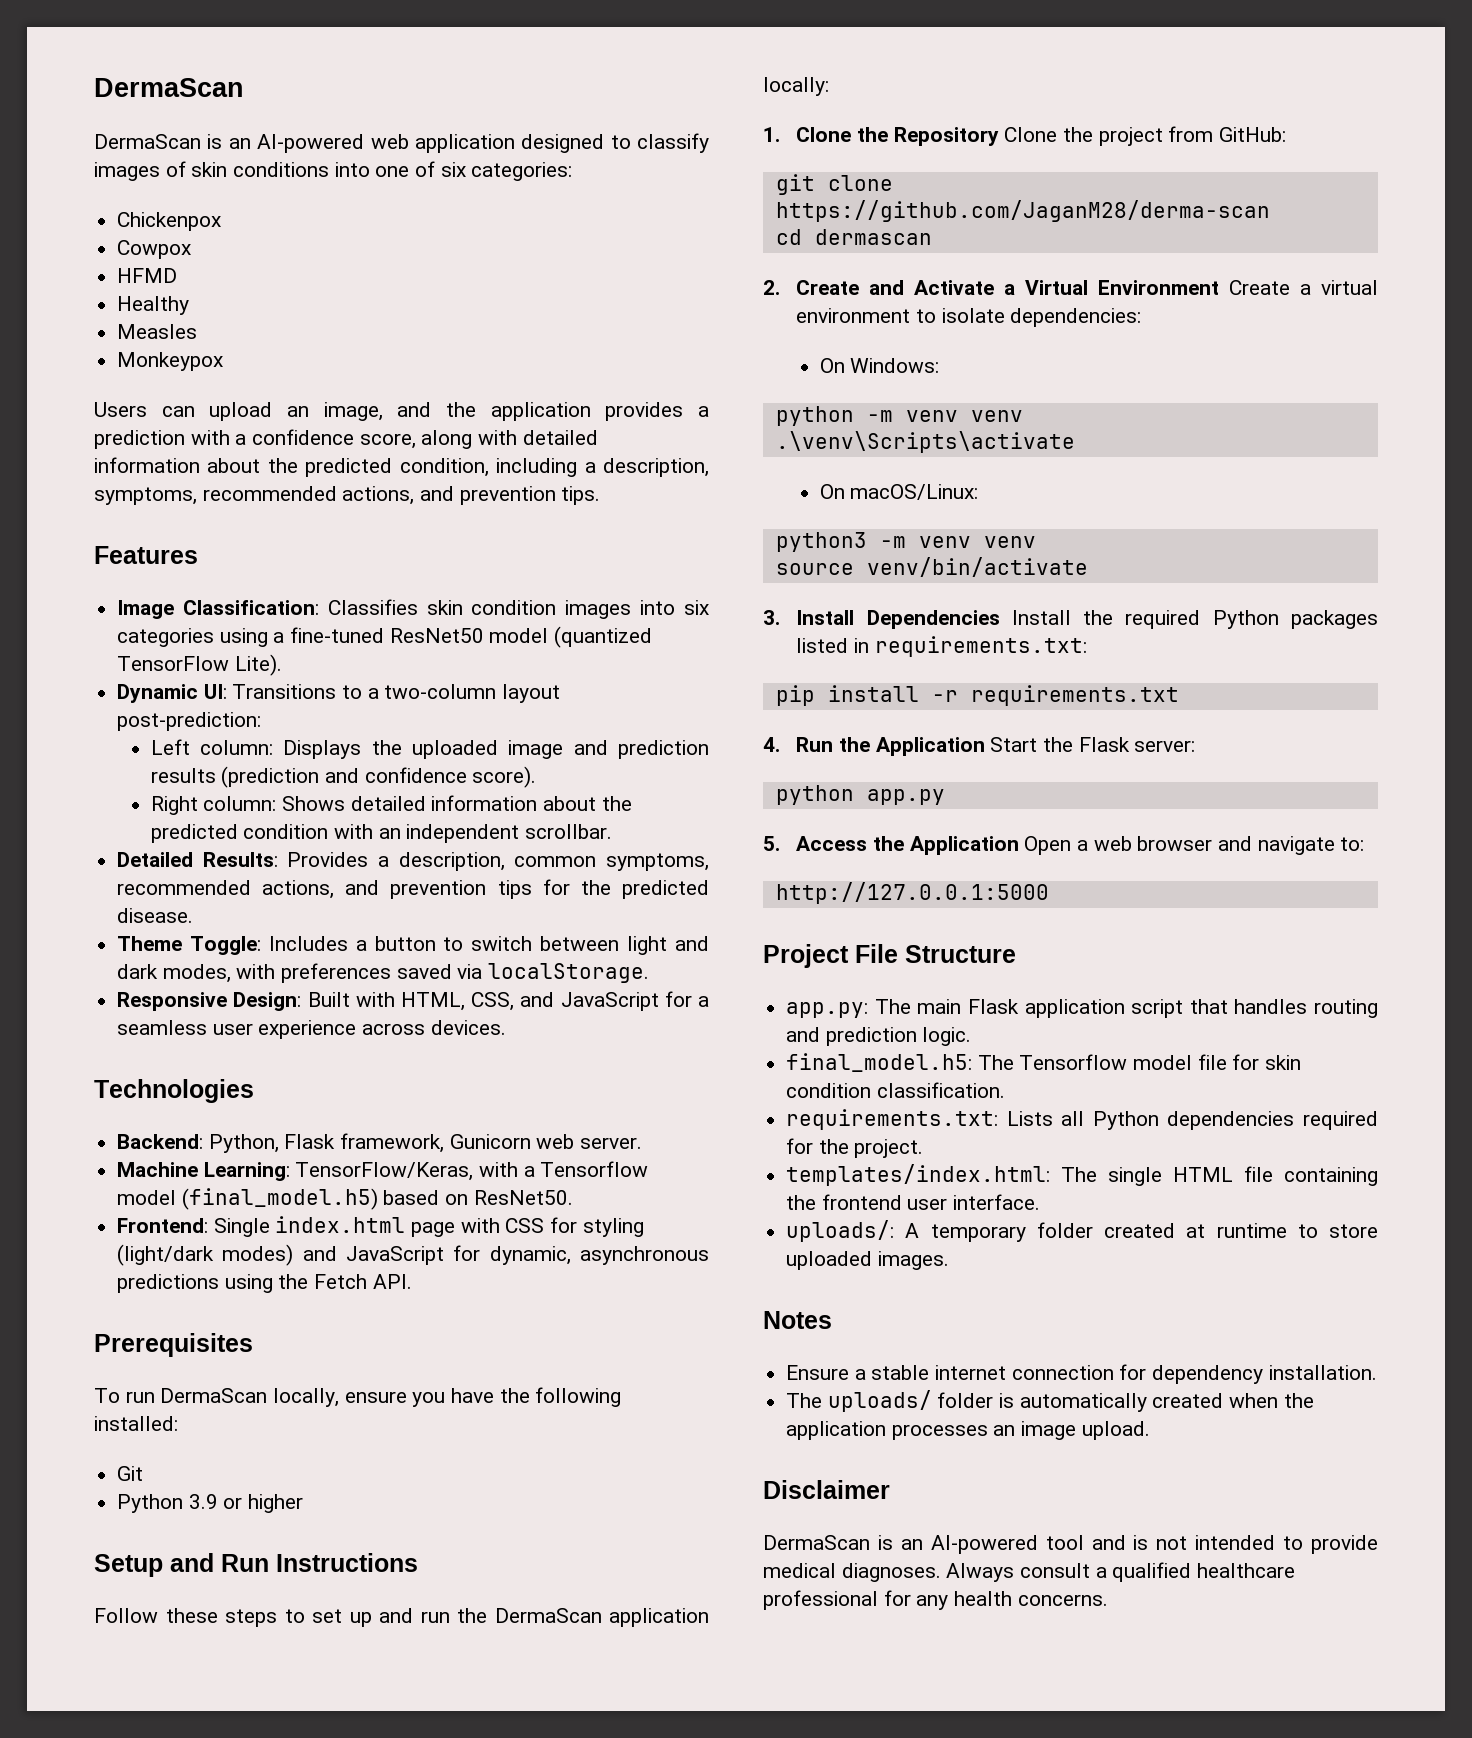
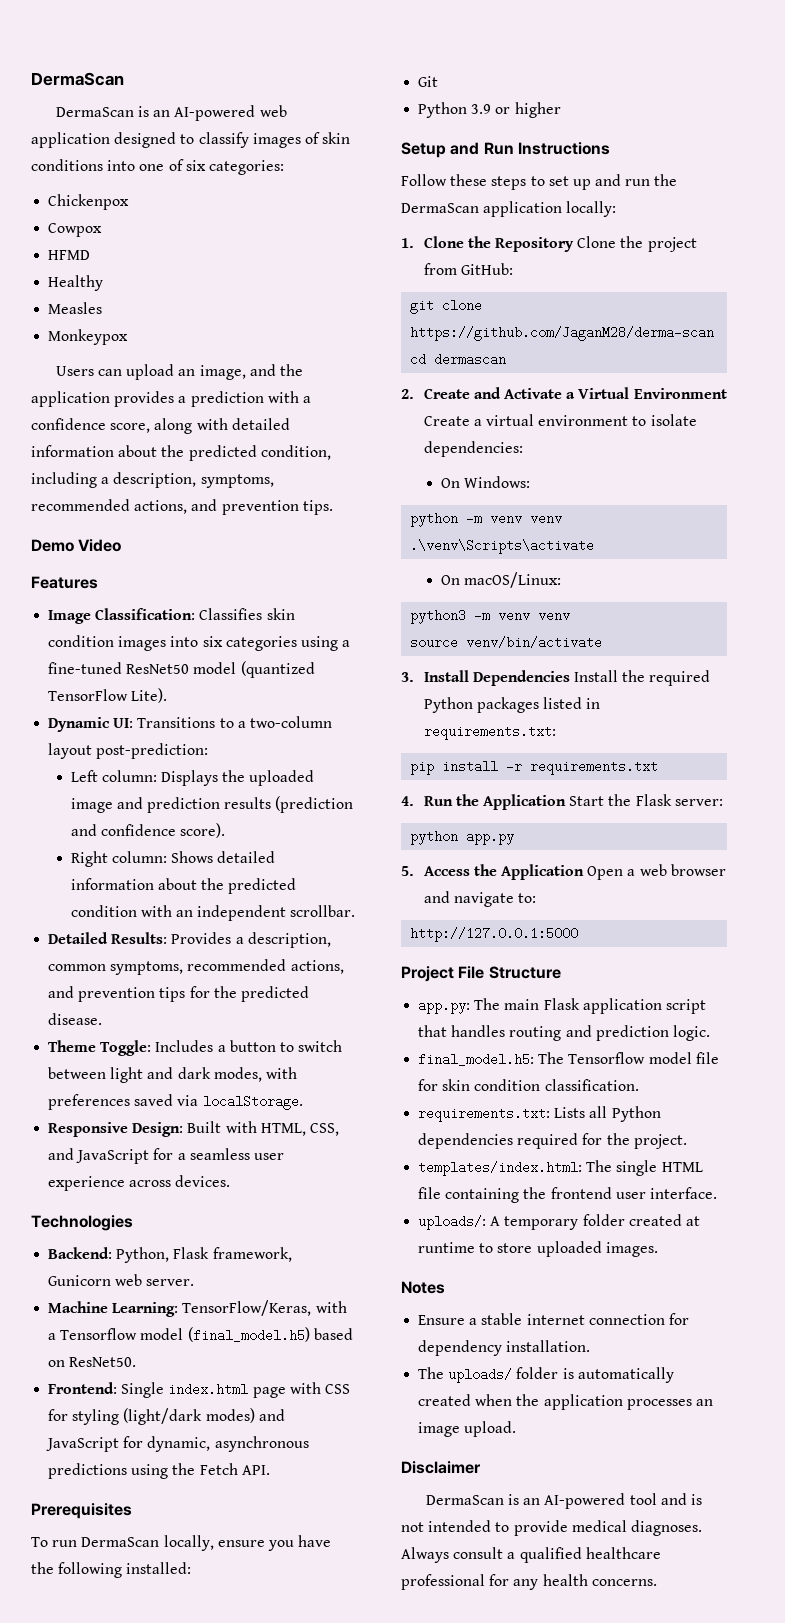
(601, 495) none -> [31,539,122,552] // Demo Video

